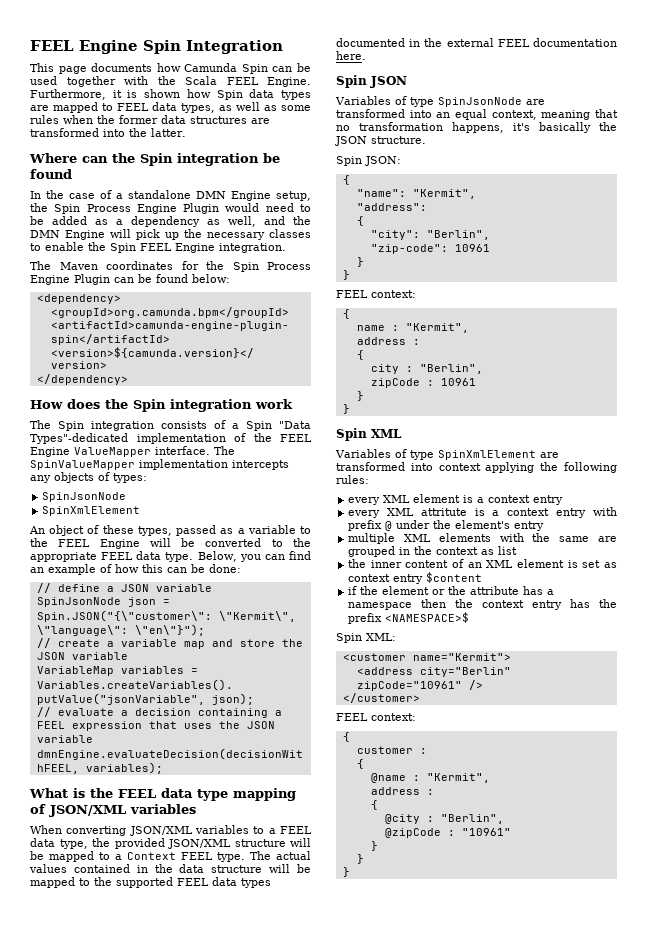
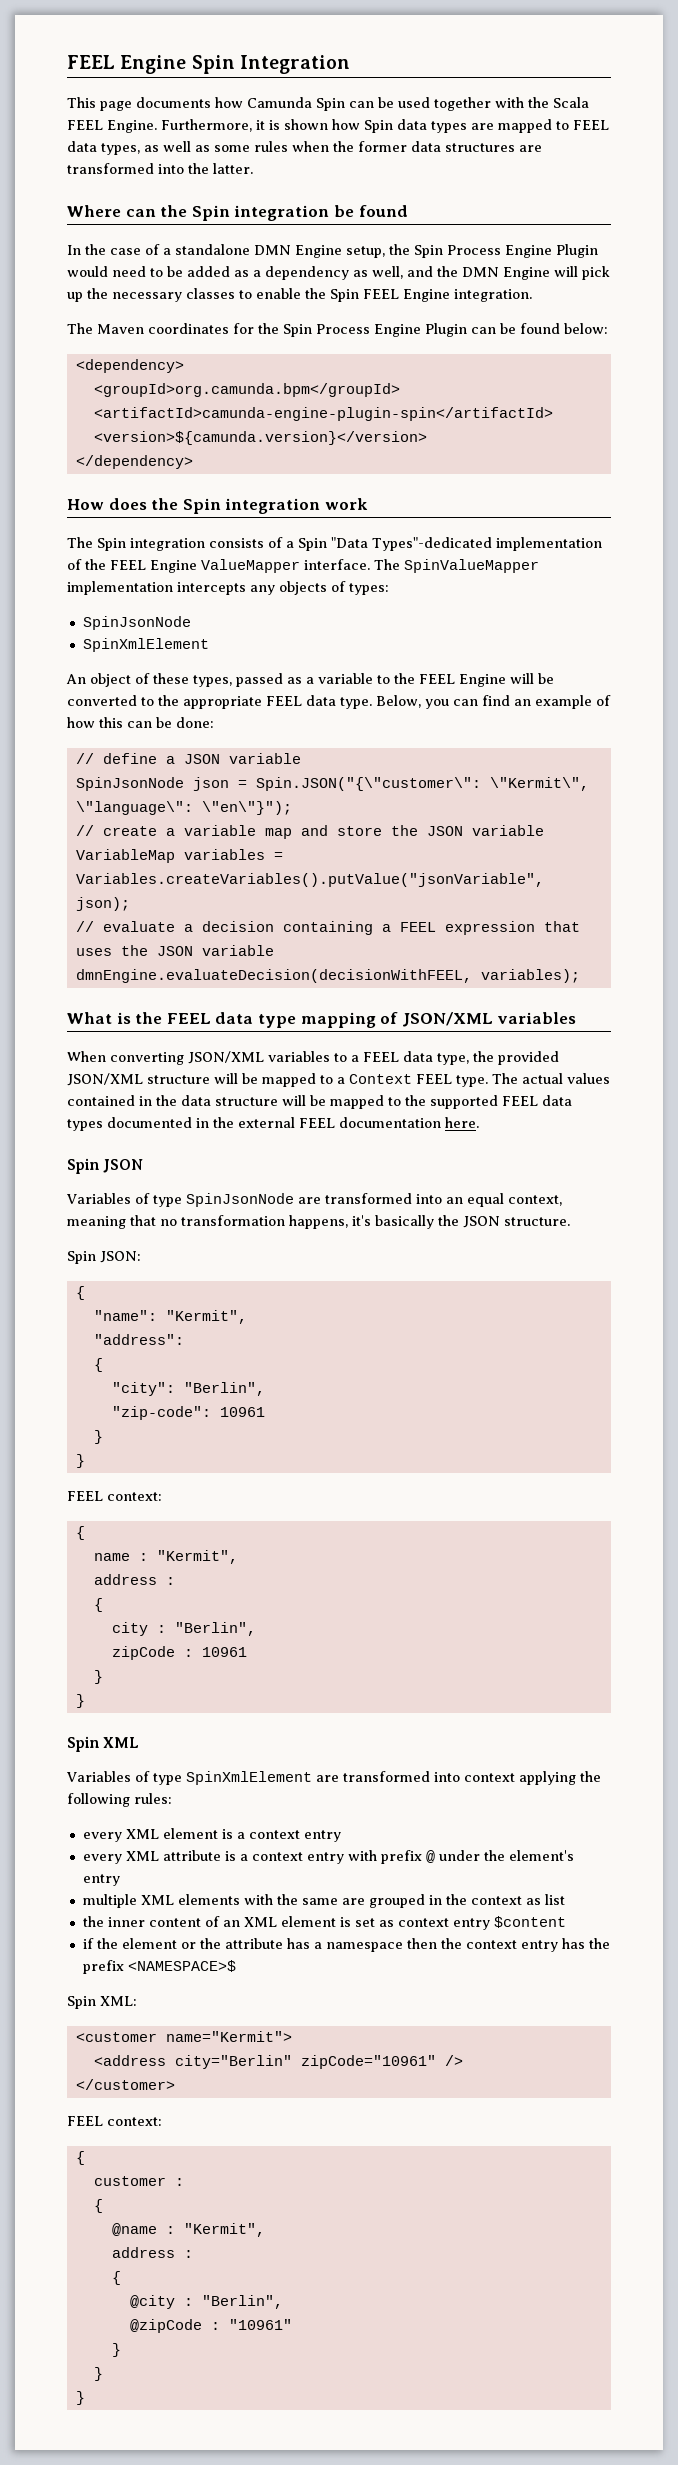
[420,508,467,516] attritute -> [162,1850,221,1861] attribute

